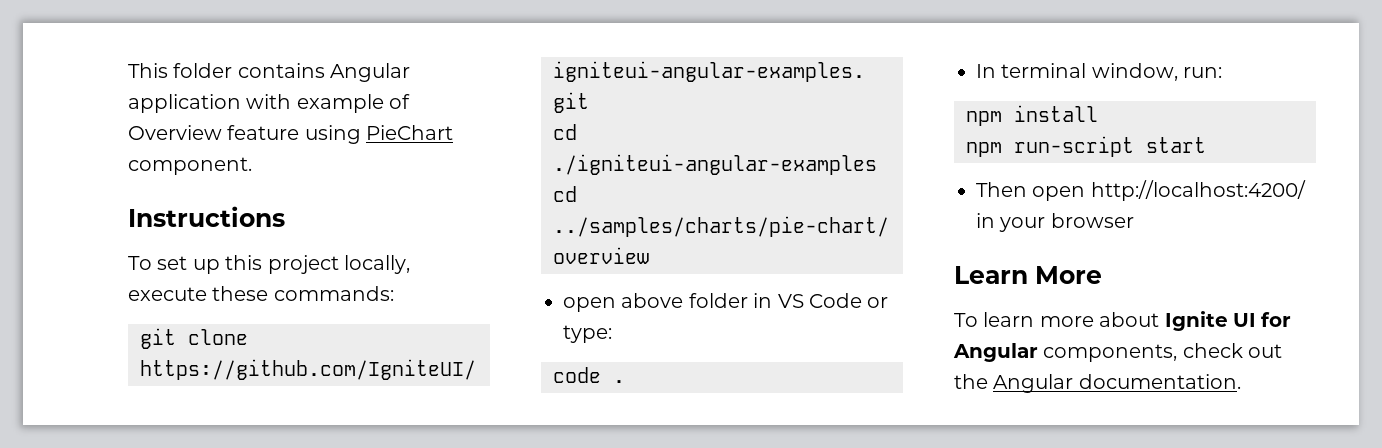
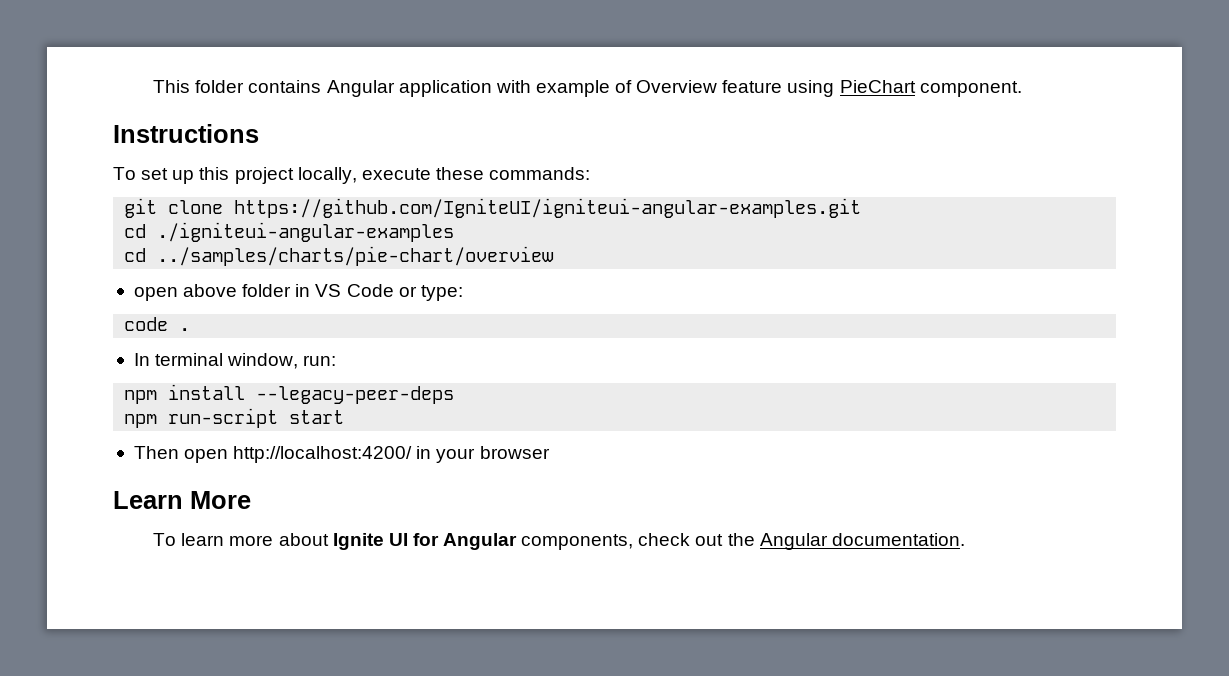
(1098, 113) none -> [256,386,455,404] --legacy-peer-deps

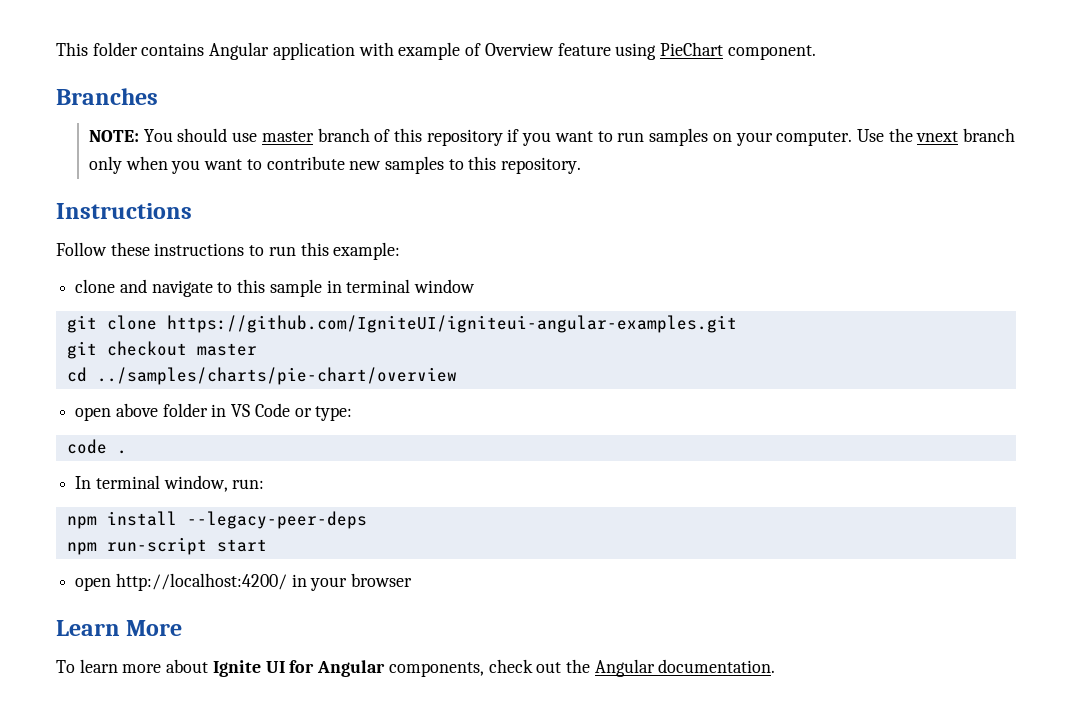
[113,124,259,143] [113,167,591,184] Instructions // To set up this project locally, execute these commands: -> [56,88,158,105] [88,128,1016,146] [88,156,582,174] [56,203,192,219] [56,242,401,260] [75,279,476,297] Branches // NOTE: You should use master branch of this repository if you want to run samples on your computer. Use the vnext branch only when you want to contribute new samples to this repository. // Instructions // Follow these instructions to run this example: // clone and navigate to this sample in terminal window
[124,222,455,242] cd ./igniteui-angular-examples -> [66,341,257,359] git checkout master
[133,446,179,459] Then -> (267, 545) none

